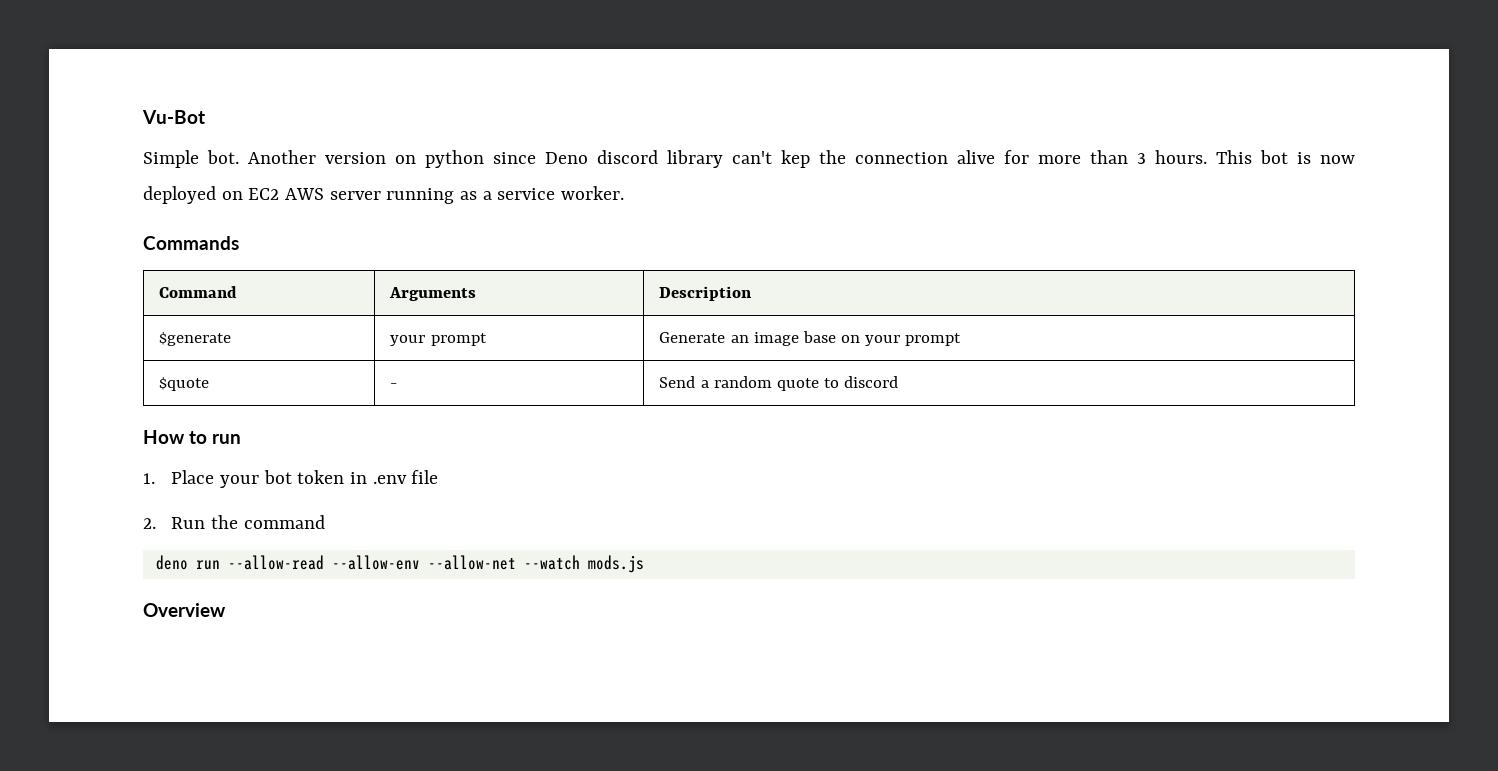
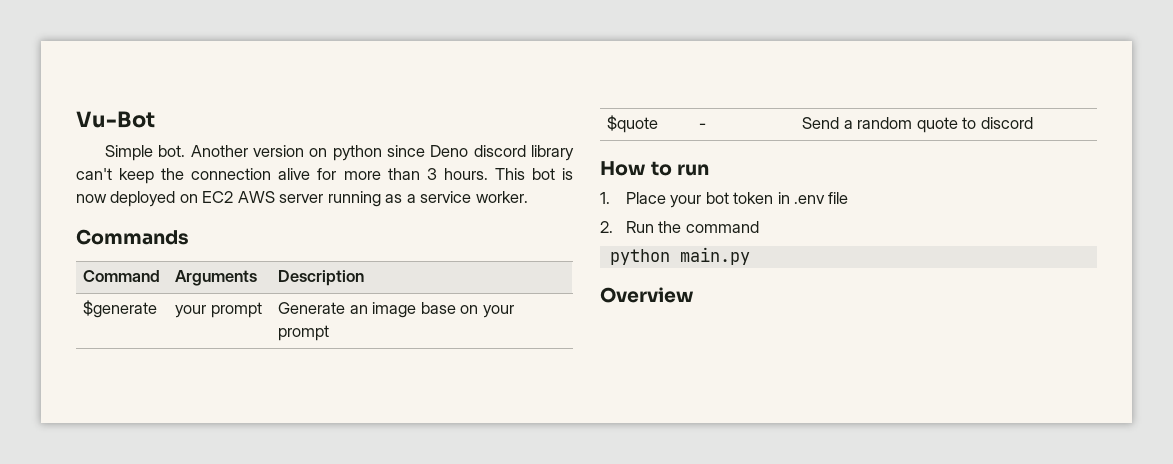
[781,150,810,168] kep -> [119,168,155,184] keep
[155,555,644,573] deno run --allow-read --allow-env --allow-net --watch mods.js -> [609,247,750,265] python main.py

